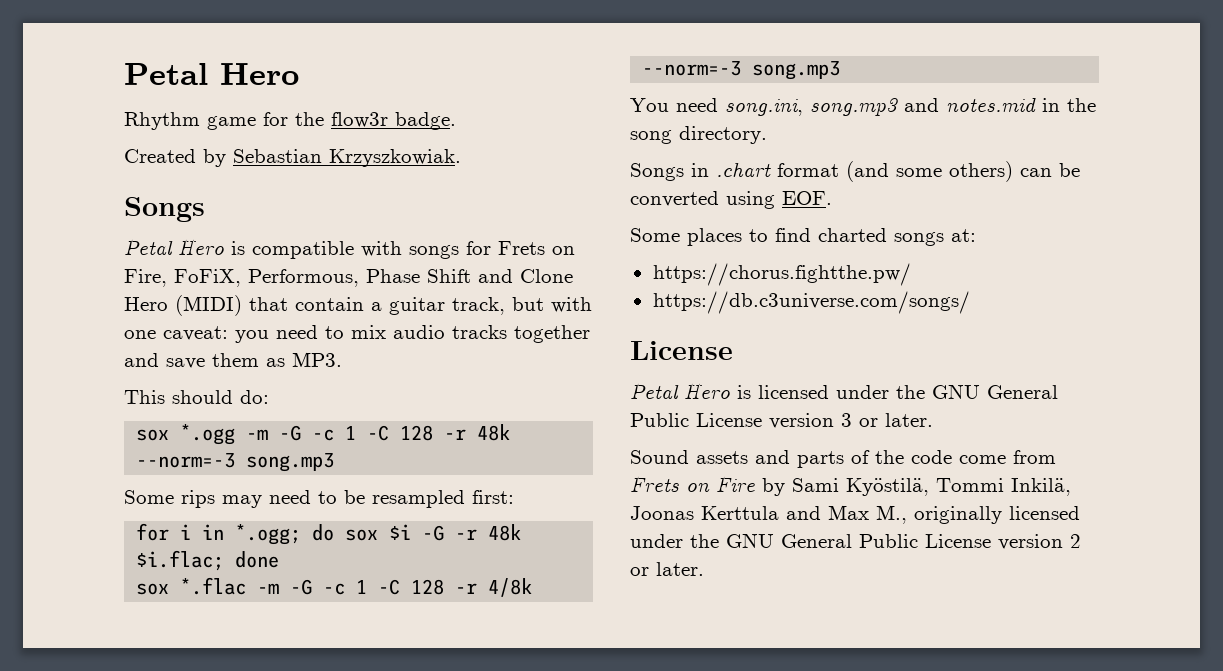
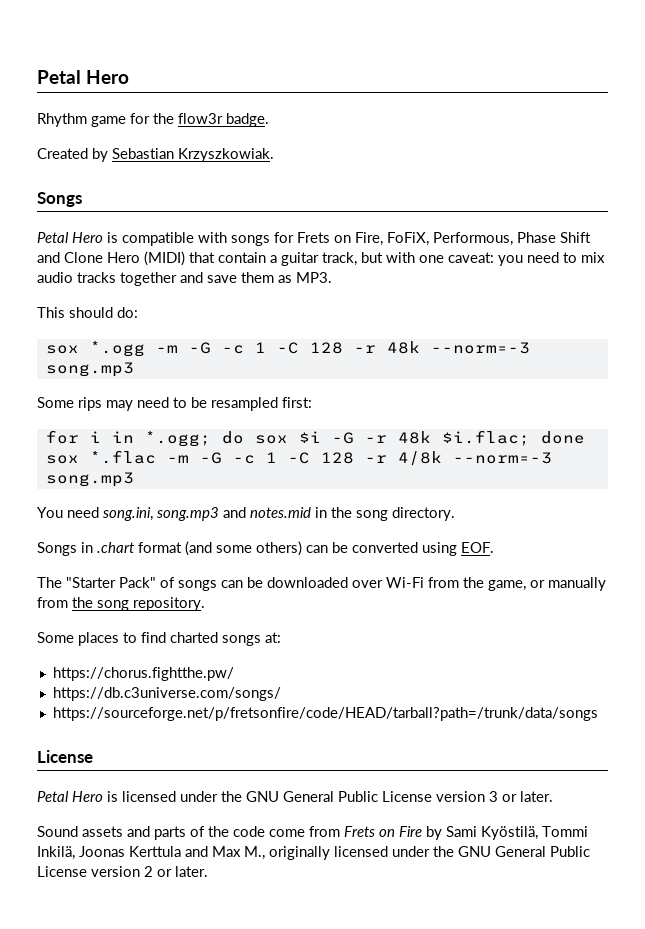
(832, 198) none -> [37,577,606,591] [37,597,205,611] // The "Starter Pack" of songs can be downloaded over Wi-Fi from the game, or manually from the song repository.
(970, 302) none -> [52,707,598,721] // https://sourceforge.net/p/fretsonfire/code/HEAD/tarball?path=/trunk/data/songs

